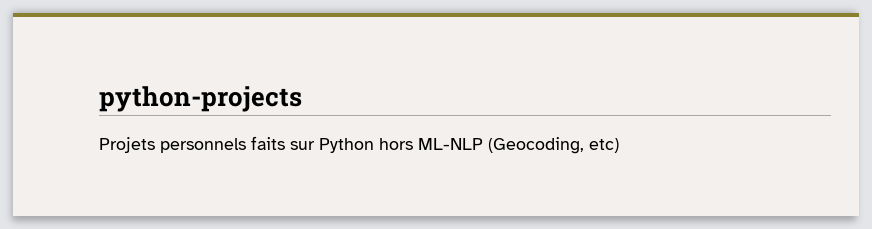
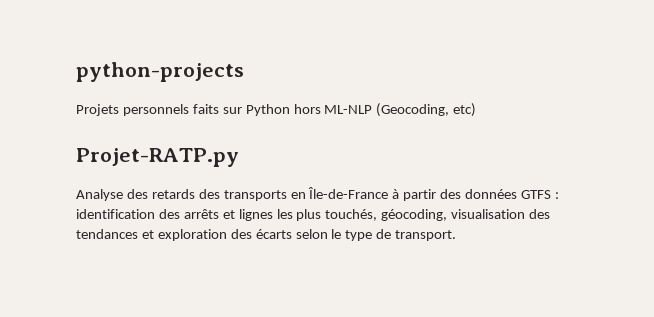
(619, 145) none -> [76,148,239,167] [76,187,559,201] [76,209,551,221] [76,229,457,241] // Projet-RATP.py // Analyse des retards des transports en Île-de-France à partir des données GTFS : identification des arrêts et lignes les plus touchés, géocoding, visualisation des tendances et exploration des écarts selon le type de transport.

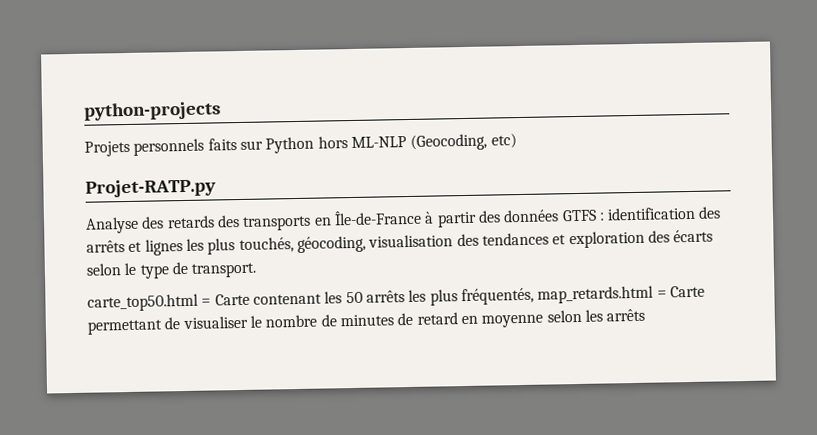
(457, 235) none -> [87,285,705,312] [87,308,646,335] // carte_top50.html = Carte contenant les 50 arrêts les plus fréquentés, map_retards.html = Carte permettant de visualiser le nombre de minutes de retard en moyenne selon les arrêts

